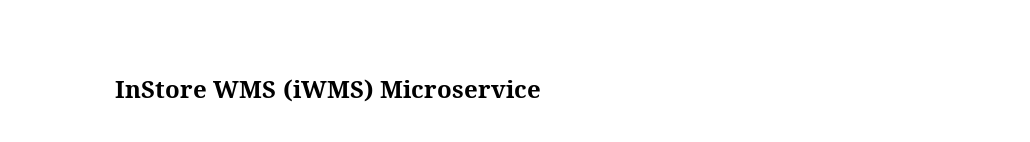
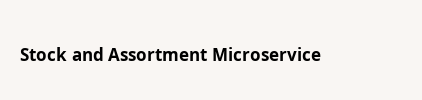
[115,79,374,102] InStore WMS (iWMS) -> [20,47,208,61] Stock and Assortment

